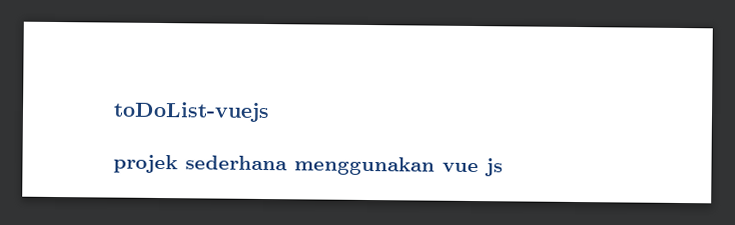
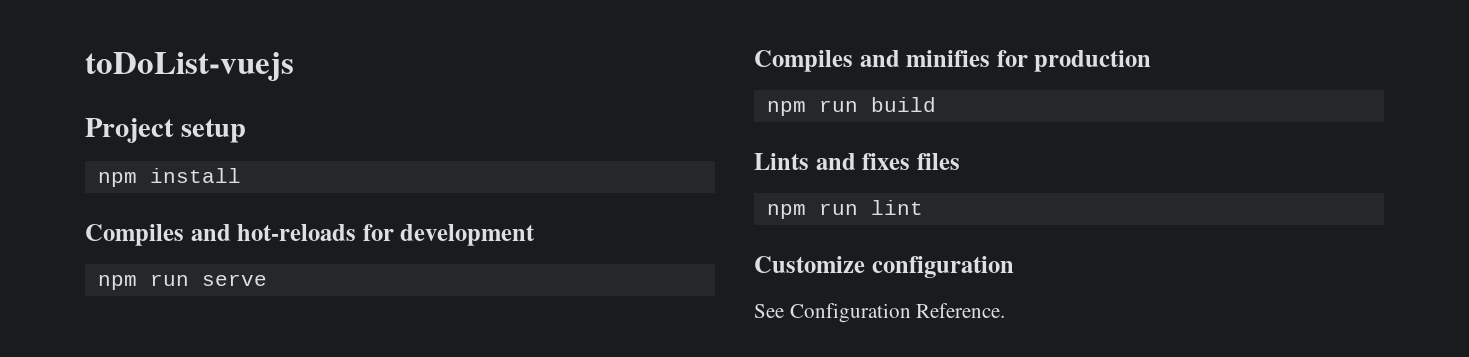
[113,154,503,177] projek sederhana menggunakan vue js -> [85,118,246,143] [97,168,241,187] [85,224,536,246] [97,274,267,290] [754,50,1152,72] [766,97,936,116] [754,153,960,170] [766,200,923,219] [754,256,1014,278] [754,303,1006,323] Project setup // npm install // Compiles and hot-reloads for development // npm run serve // Compiles and minifies for production // npm run build // Lints and fixes files // npm run lint // Customize configuration // See Configuration Reference.

